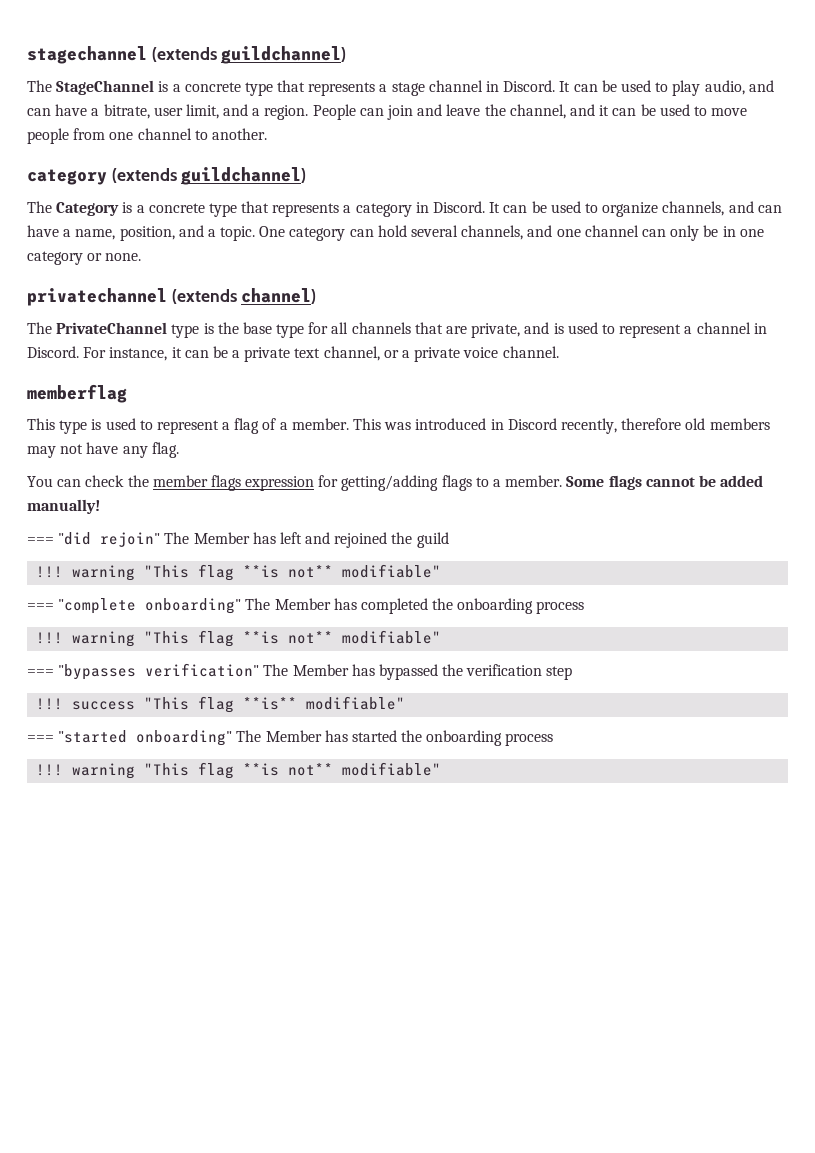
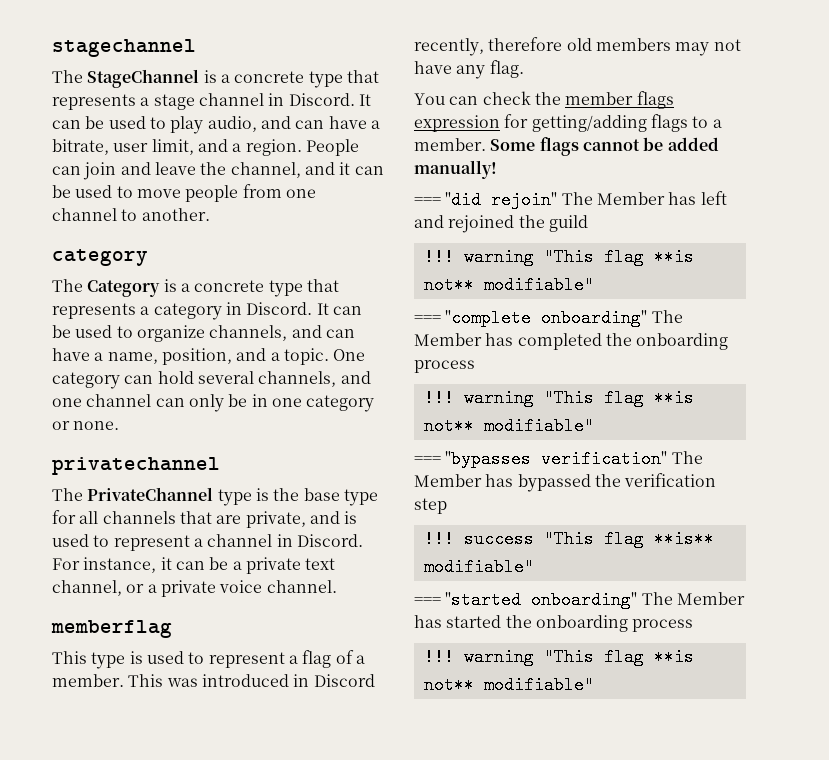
[151,46,347,64] (extends guildchannel) -> (196, 48) none
[111,167,307,185] (extends guildchannel) -> (148, 257) none
[171,288,317,304] (extends channel) -> (220, 466) none

